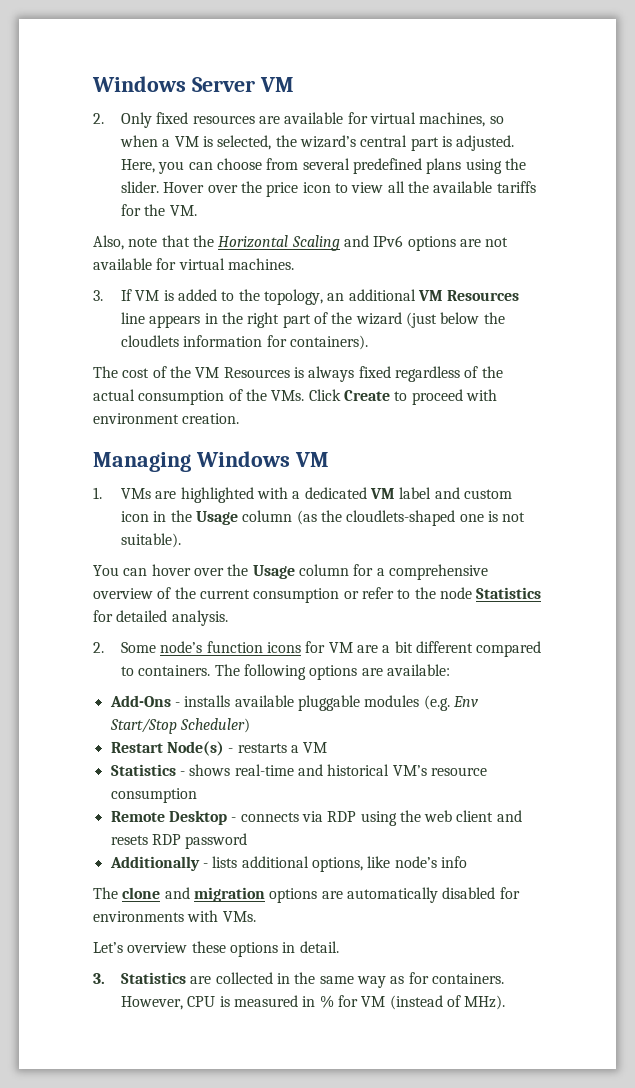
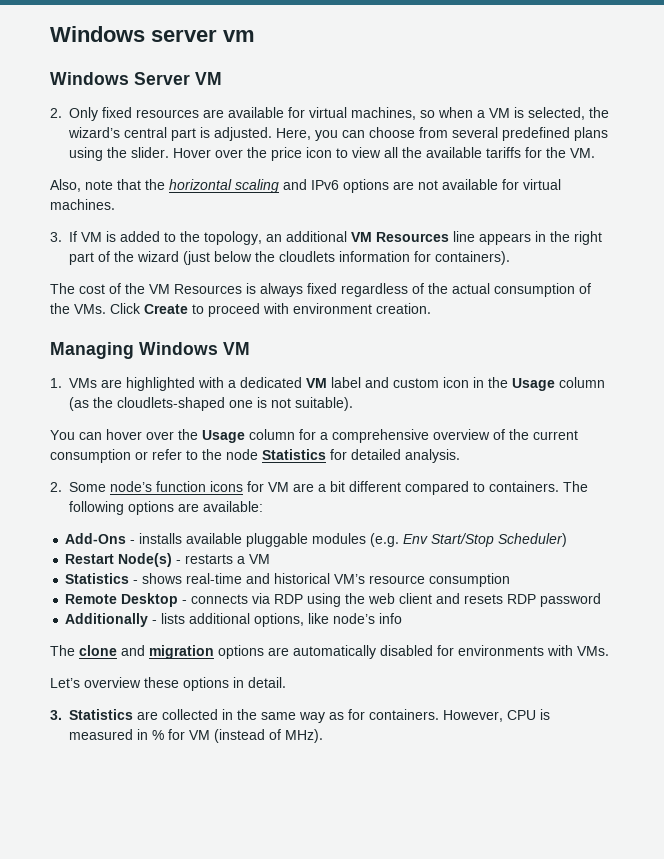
[92,76,186,92] Windows -> [50,26,255,42] [50,72,129,85] Windows server vm // Windows
[218,235,340,251] Horizontal Scaling -> [169,179,279,193] horizontal scaling

